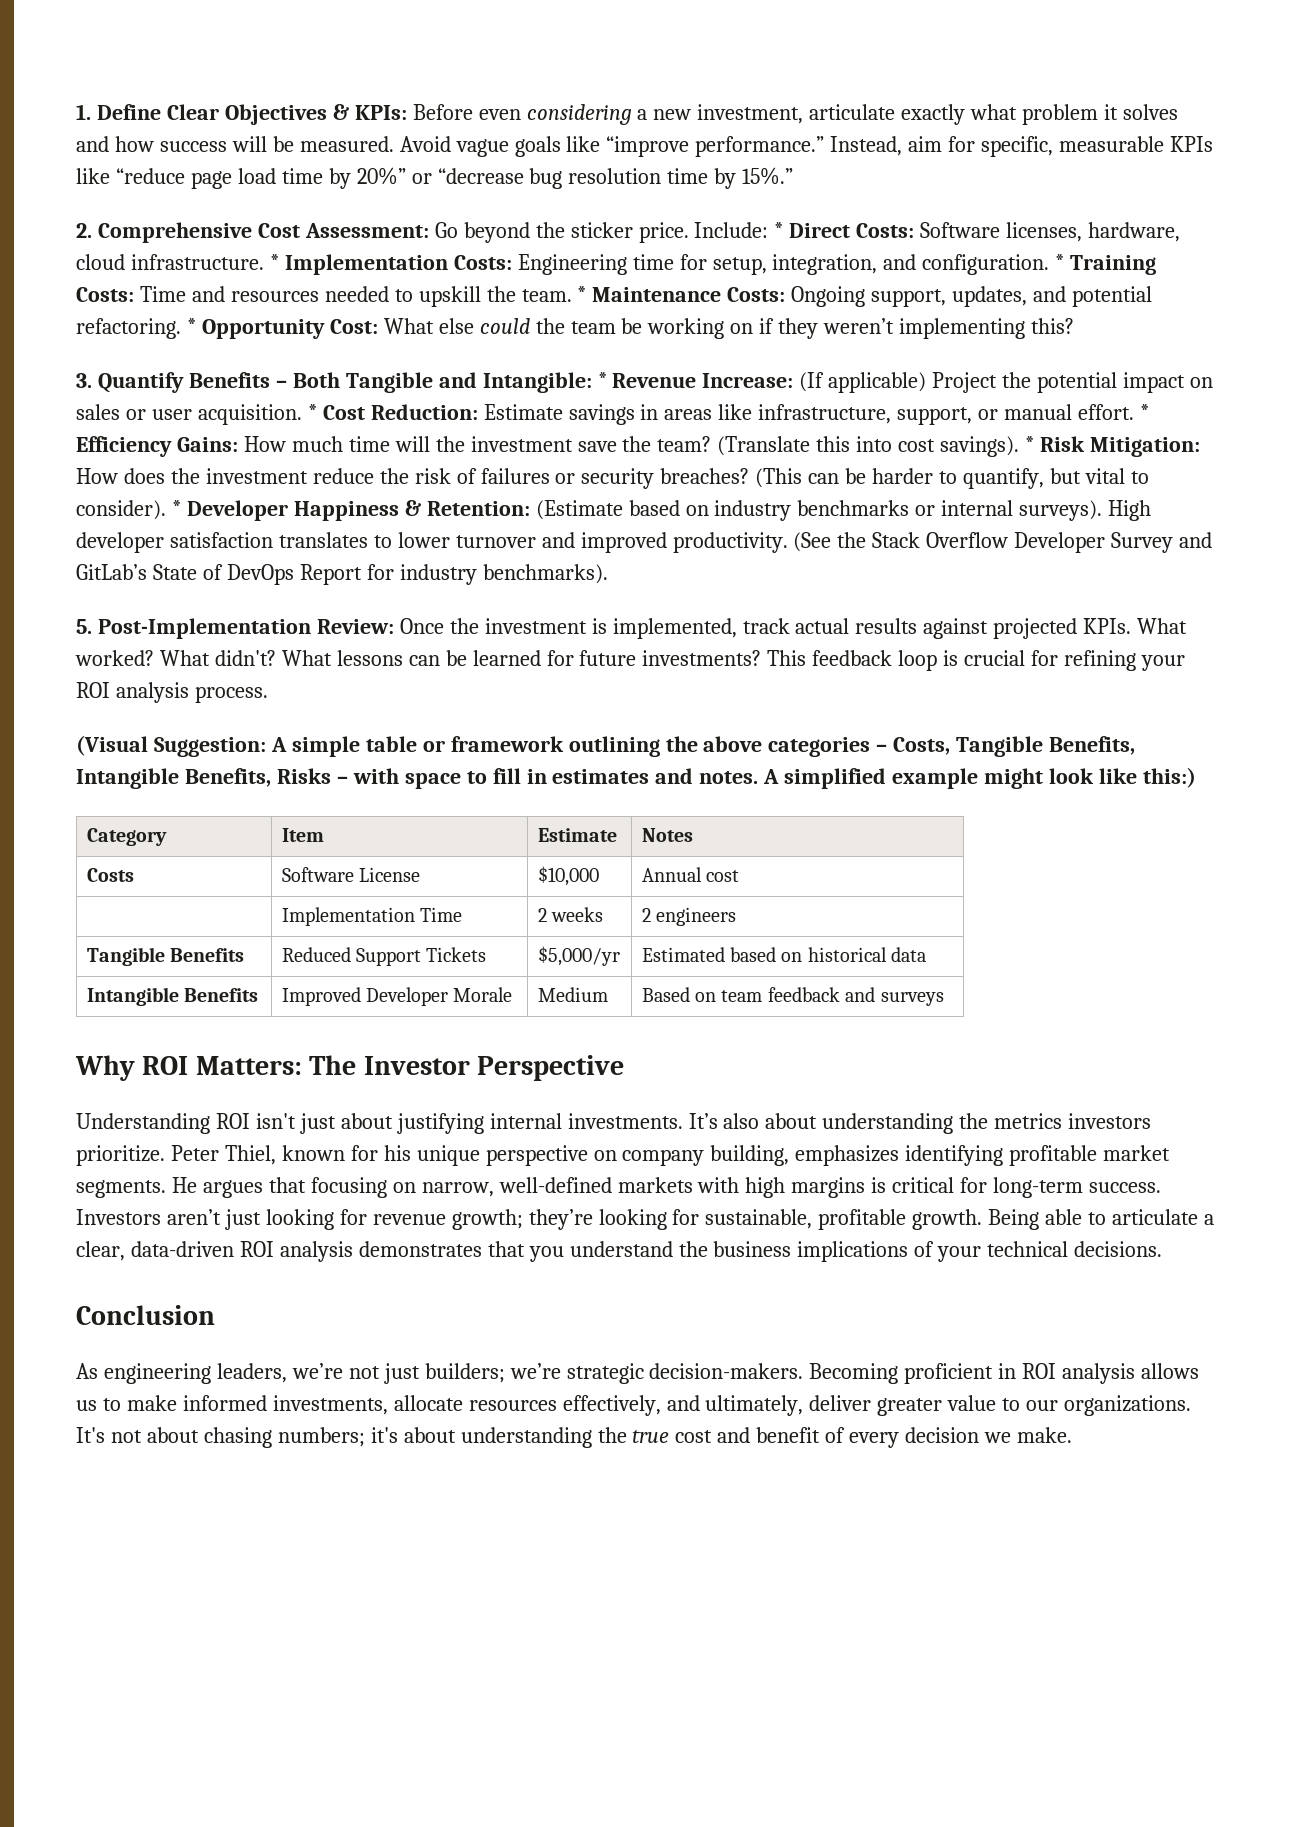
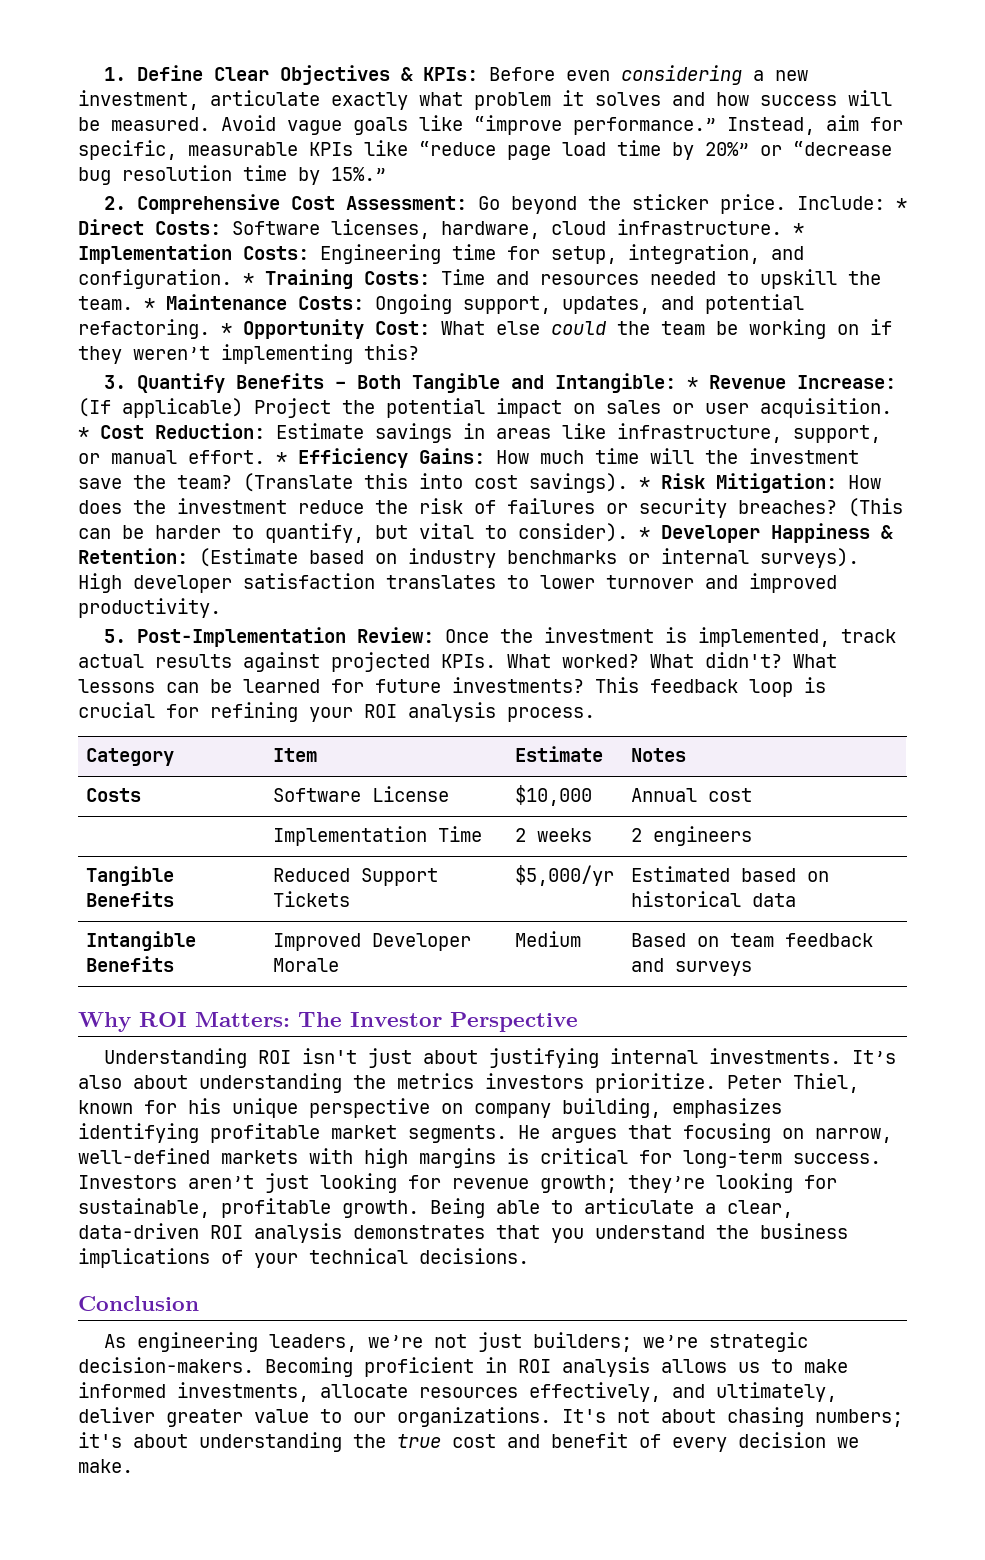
[793,532,1213,553] [76,564,608,585] (See the Stack Overflow Developer Survey and GitLab’s State of DevOps Report for industry benchmarks). -> (221, 608) none
[76,735,1136,757] [76,767,1196,789] // (Visual Suggestion: A simple table or framework outlining the above categories – Costs, Tangible Benefits, Intangible Benefits, Risks – with space to fill in estimates and notes. A simplified example might look like this:) -> (595, 714) none

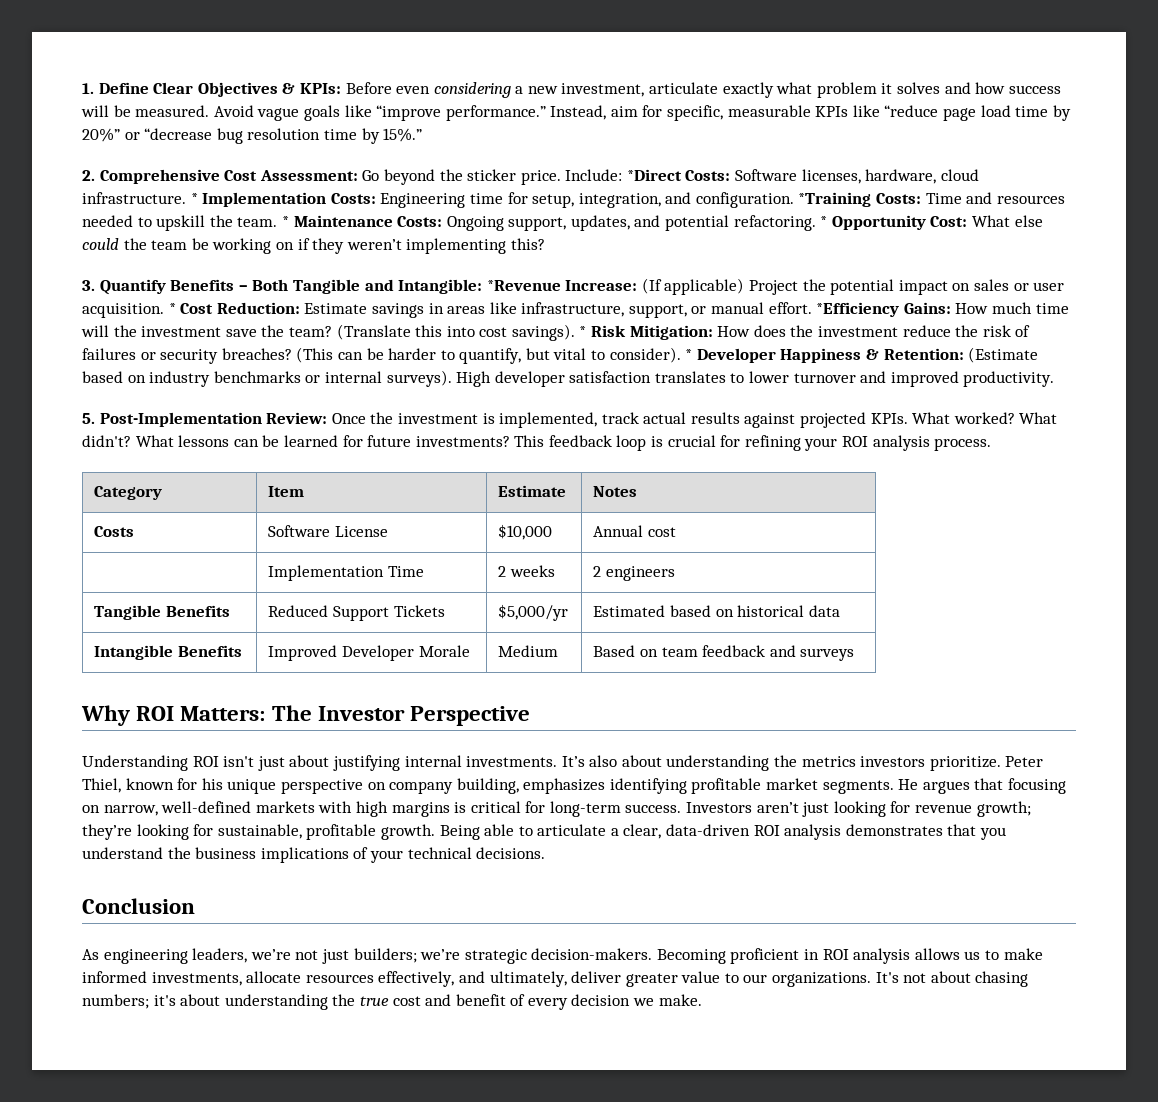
[895,198,907,210] [78,219,144,235] * Direct -> [626,169,682,181] *Direct
[243,269,353,289] * Training -> [798,192,872,207] *Training
[686,375,786,389] * Revenue -> [486,280,561,291] *Revenue
[276,448,408,468] * Efficiency -> [816,302,900,317] *Efficiency

